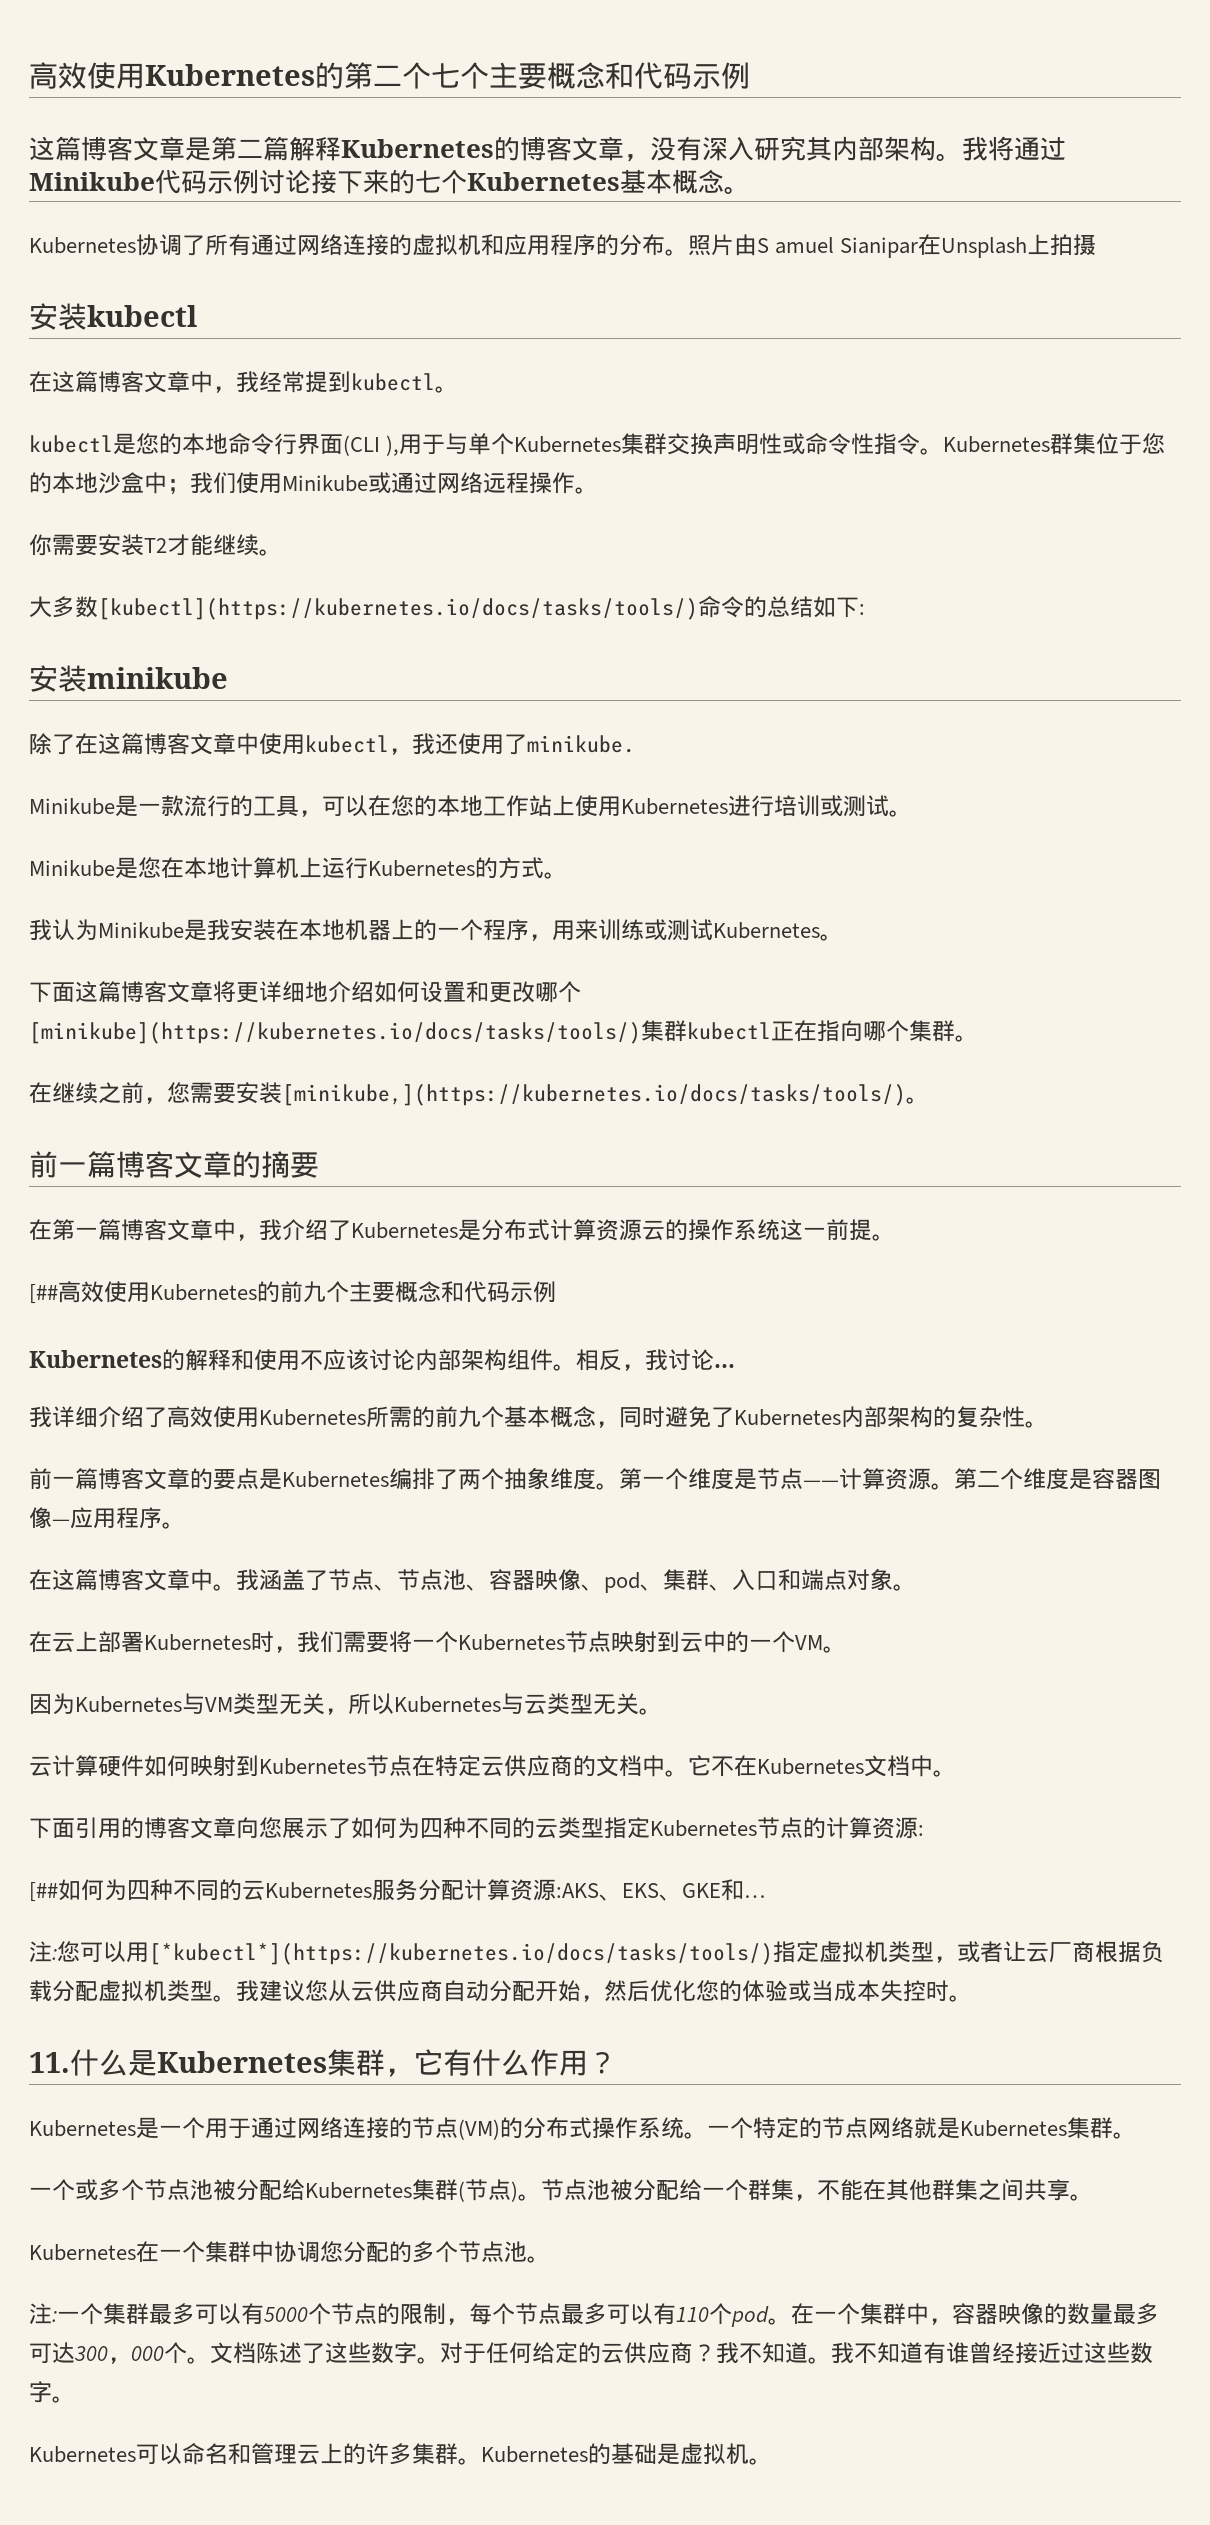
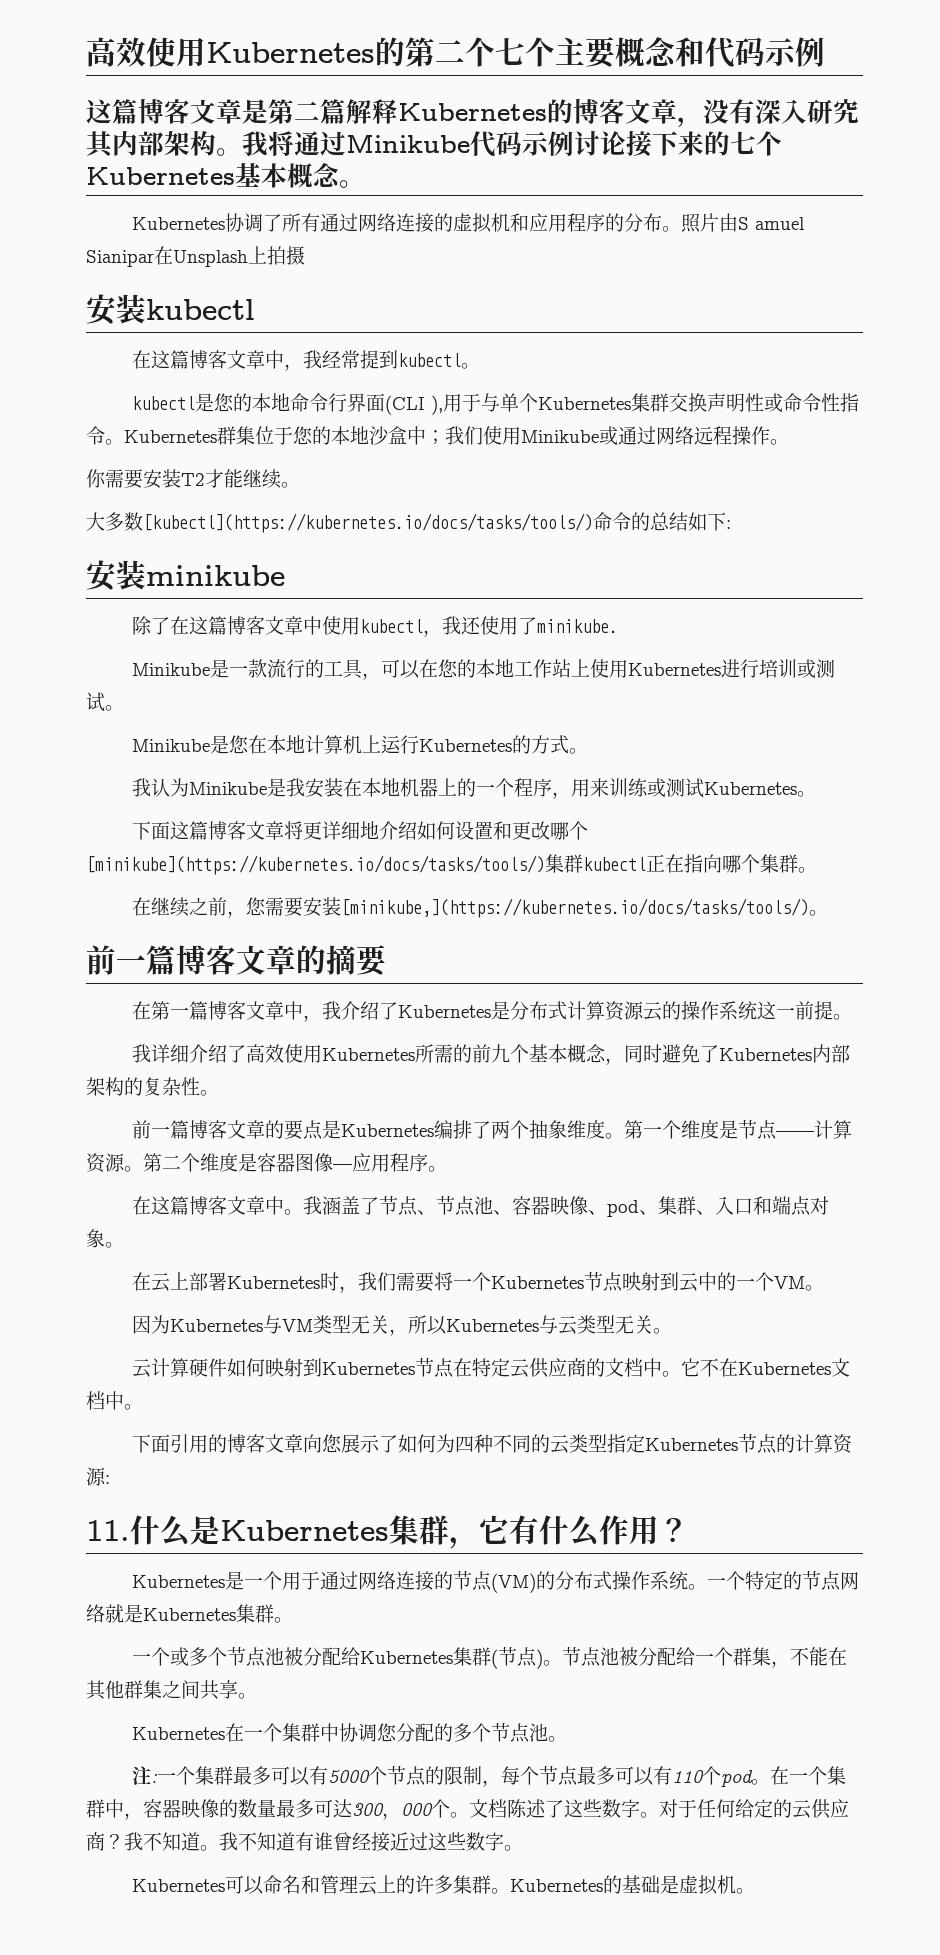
[29,1281,556,1304] [29,1349,735,1371] // [##高效使用Kubernetes的前九个主要概念和代码示例 // Kubernetes的解释和使用不应该讨论内部架构组件。相反，我讨论… -> (853, 1017) none
[29,1879,765,1902] [29,1941,1164,1965] [29,1980,972,2002] // [##如何为四种不同的云Kubernetes服务分配计算资源:AKS、EKS、GKE和… // 注:您可以用[*kubectl*](https://kubernetes.io/docs/tasks/tools/)指定虚拟机类型，或者让云厂商根据负载分配虚拟机类型。我建议您从云供应商自动分配开始，然后优化您的体验或当成本失控时。 -> (110, 1479) none

